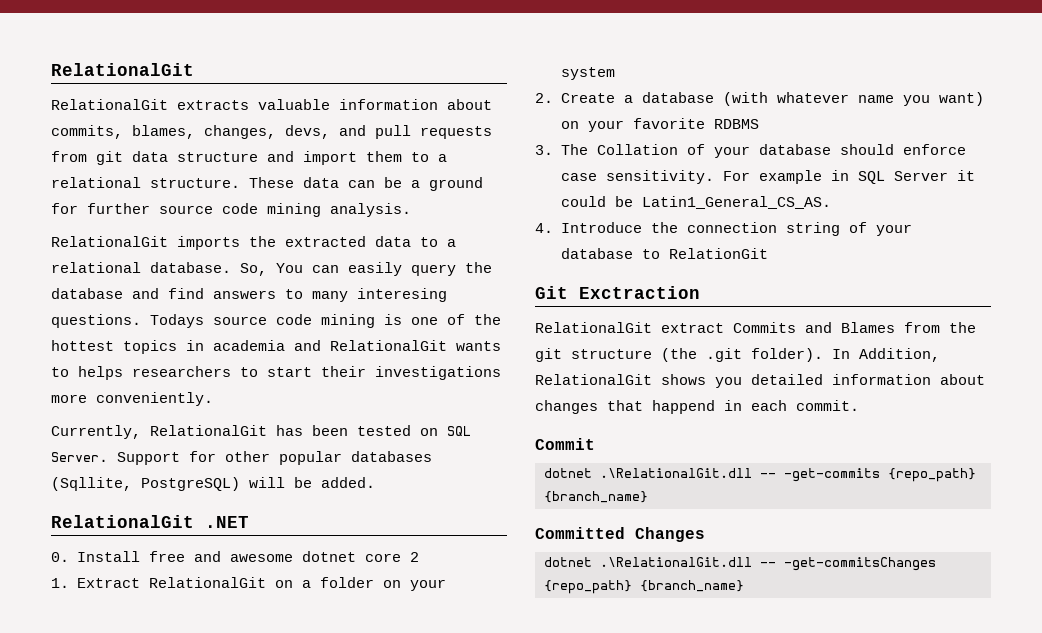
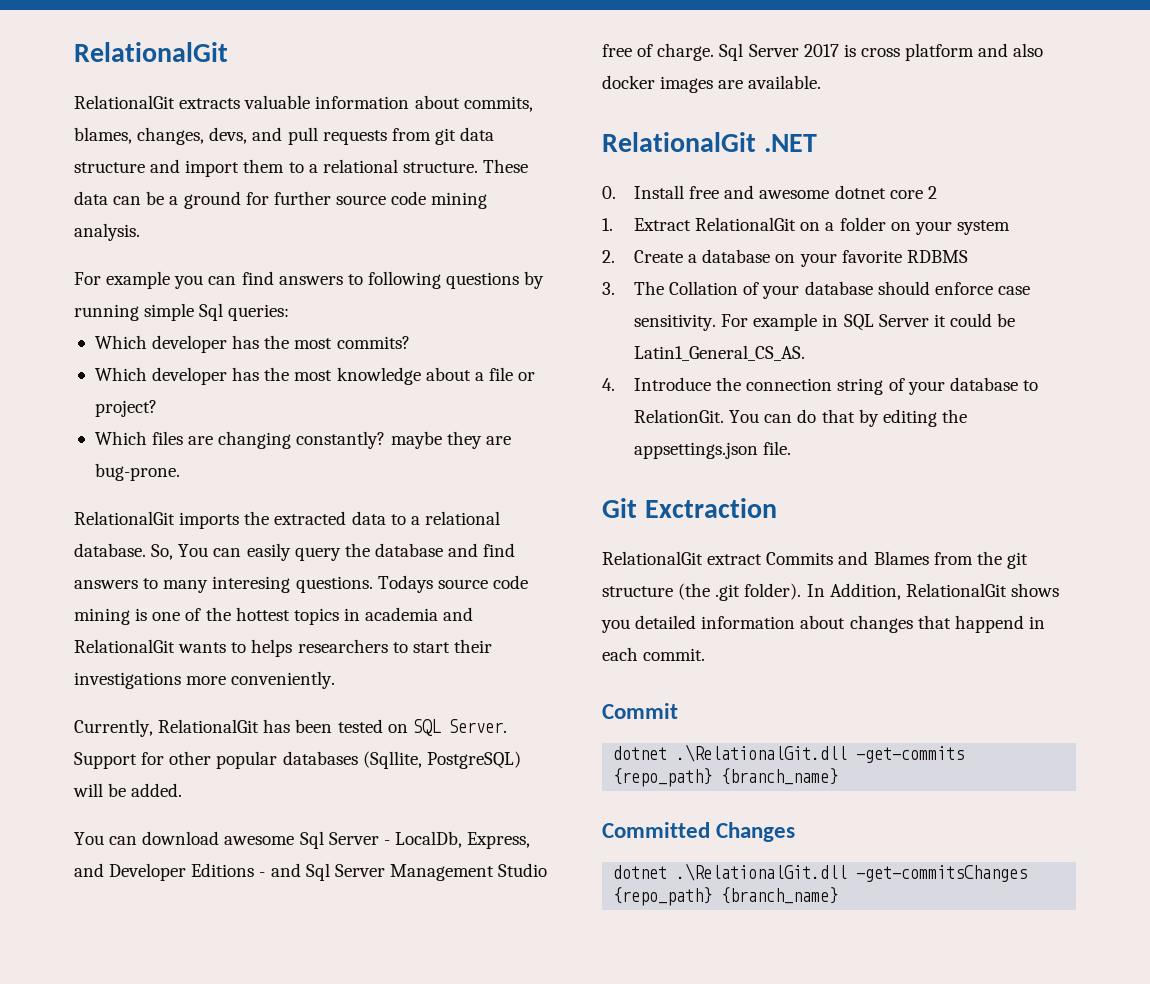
(411, 210) none -> [74,271,545,289] [74,303,290,321] [94,335,410,353] [94,367,536,385] [94,400,157,417] [94,431,511,449] [94,463,180,481] // For example you can find answers to following questions by running simple Sql queries: // Which developer has the most commits? // Which developer has the most knowledge about a file or project? // Which files are changing constantly? maybe they are bug-prone.
(375, 482) none -> [74,831,531,849] [74,863,548,881] [602,43,1044,61] [602,75,822,93] // You can download awesome Sql Server - LocalDb, Express, and Developer Editions - and Sql Server Management Studio free of charge. Sql Server 2017 is cross platform and also docker images are available.
[722,92,984,106] (with whatever name you want) -> (771, 256) none
[668,248,768,259] RelationGit -> [634,409,967,427] [634,441,792,459] RelationGit. You can do that by editing the appsettings.json file.
[760,473,776,478] -- -> (848, 753) none
[760,562,776,567] -- -> (848, 872) none

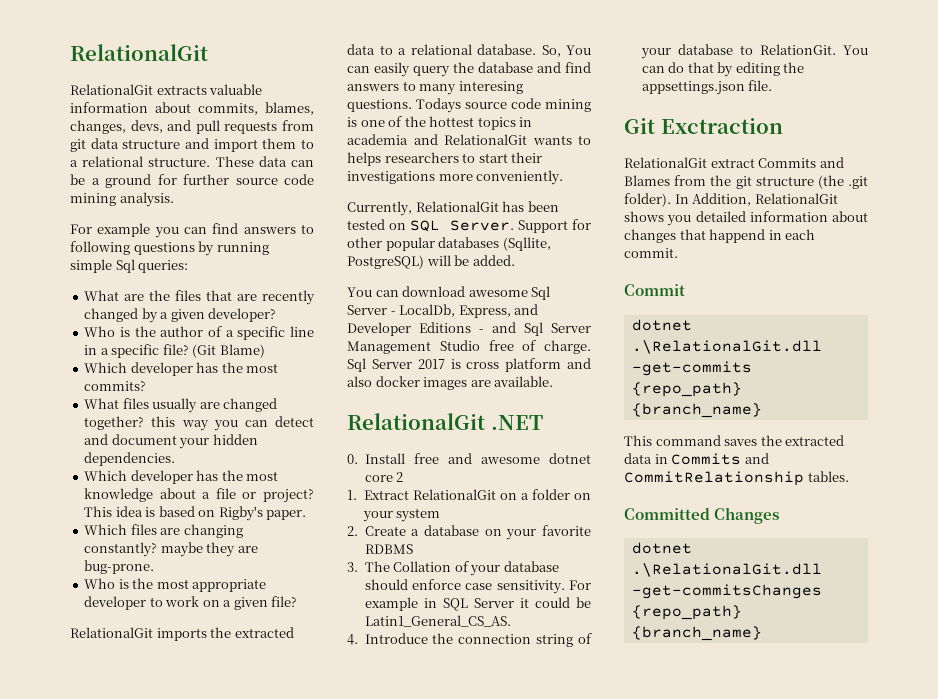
(290, 312) none -> [84,290,315,305] [84,308,277,323] [84,326,314,340] [84,344,265,358] // What are the files that are recently changed by a given developer? // Who is the author of a specific line in a specific file? (Git Blame)
(410, 342) none -> [84,398,278,413] [84,416,314,431] [84,434,258,449] [84,452,176,466] // What files usually are changed together? this way you can detect and document your hidden dependencies.
(157, 408) none -> [84,506,307,521] This idea is based on Rigby's paper.
(180, 472) none -> [84,578,267,592] [84,596,298,610] // Who is the most appropriate developer to work on a given file?
(839, 776) none -> [624,435,845,446] [624,453,769,465] [624,471,849,486] // This command saves the extracted data in Commits and CommitRelationship tables.

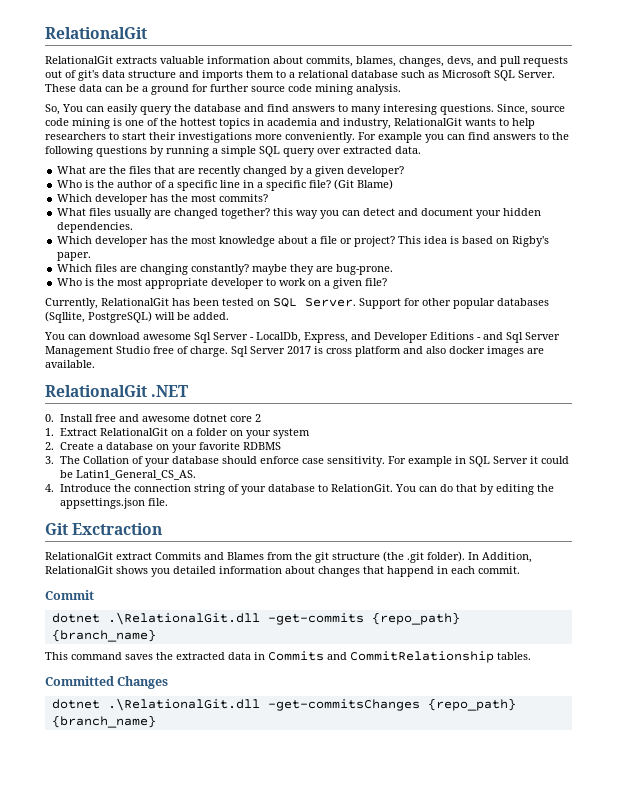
[282,120,314,131] [70,139,86,152] from git -> [45,70,99,81] out of git's
[213,139,258,152] import -> [202,70,243,81] imports
[148,157,211,167] structure. -> [351,70,555,81] database such as Microsoft SQL Server.
(174, 199) none -> [45,104,565,115] [45,118,535,129] [45,132,355,143] So, You can easily query the database and find answers to many interesing questions. Since, source code mining is one of the hottest topics in academia and industry, RelationalGit wants to help researchers to start their investigations more conveniently.
(314, 229) none -> [552,132,569,140] the
[70,259,189,273] simple Sql queries: -> [212,146,421,157] a simple SQL query over extracted data.
[70,627,294,641] [347,44,591,57] [347,62,591,77] [347,81,523,95] [347,98,591,113] [347,116,533,130] [347,134,591,145] [347,152,543,166] [347,170,564,185] // RelationalGit imports the extracted data to a relational database. So, You can easily query the database and find answers to many interesing questions. Todays source code mining is one of the hottest topics in academia and RelationalGit wants to helps researchers to start their investigations more conveniently. -> (388, 282) none

